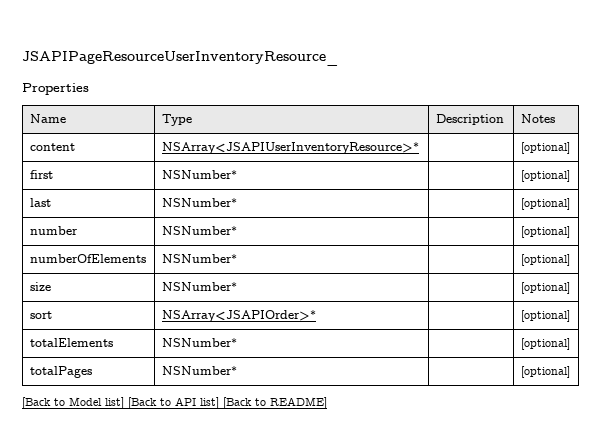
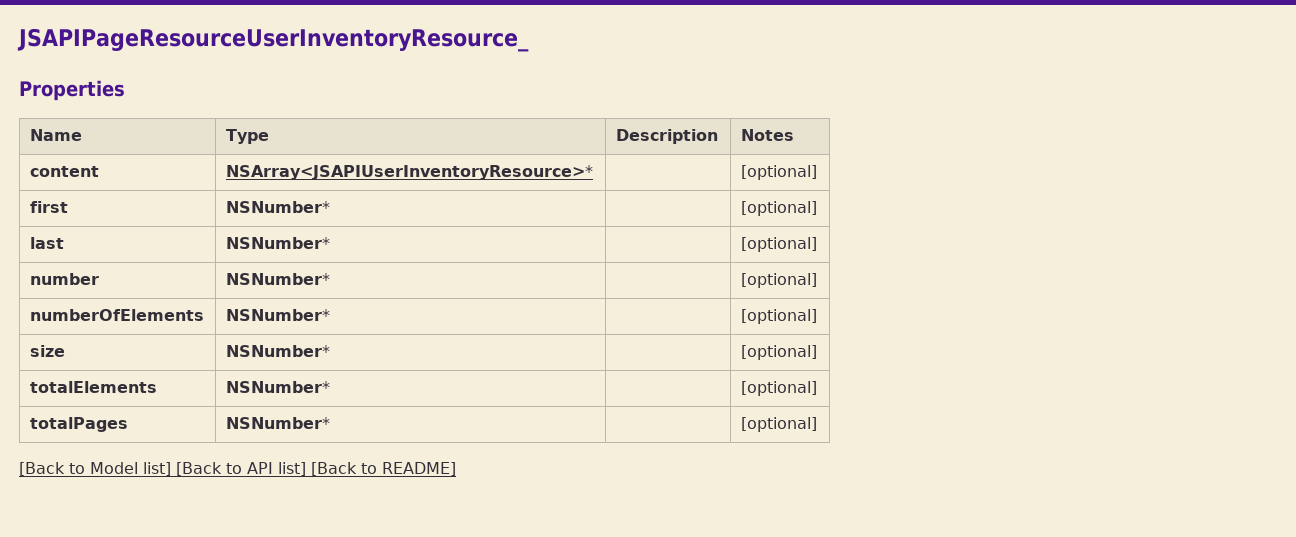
[29,311,52,319] [161,310,316,322] [520,310,570,322] // sort | NSArray<JSAPIOrder>* | | [optional] -> (817, 352) none

